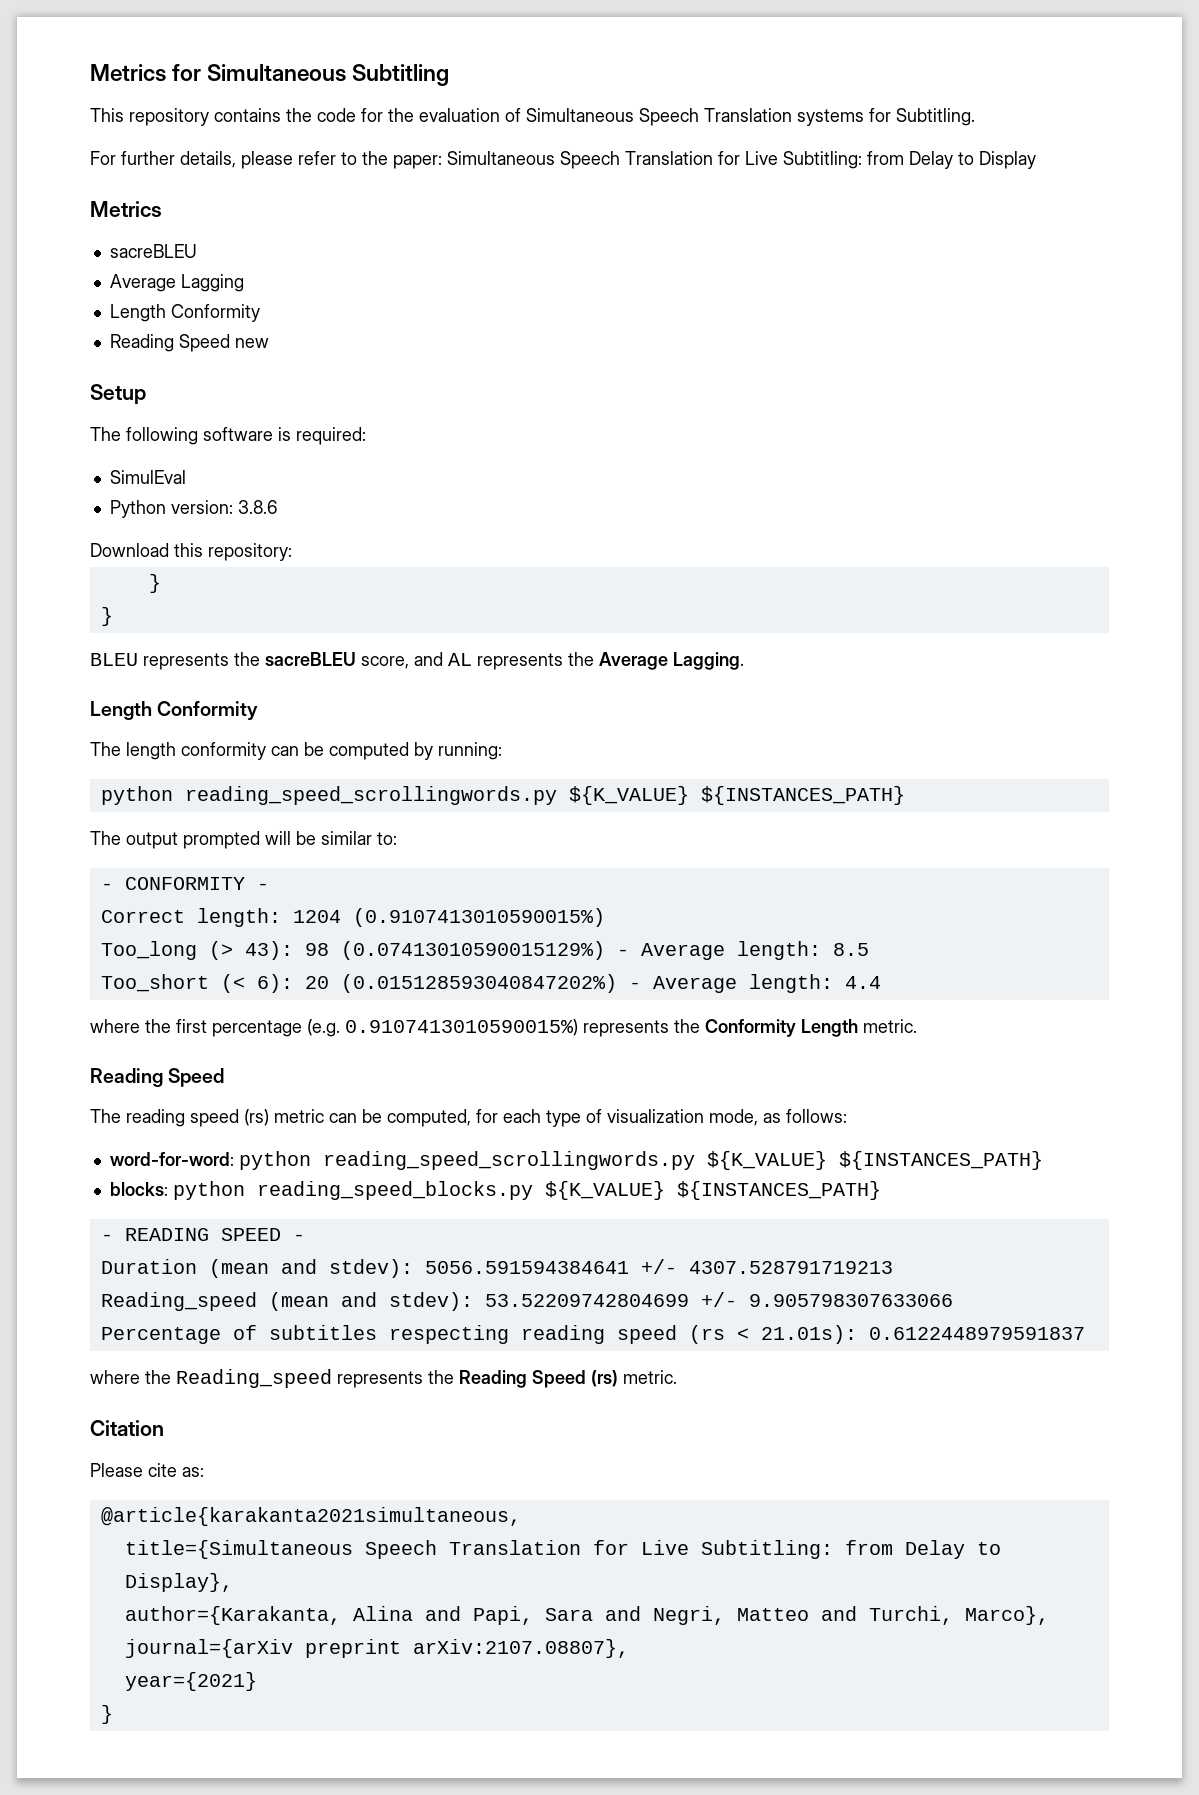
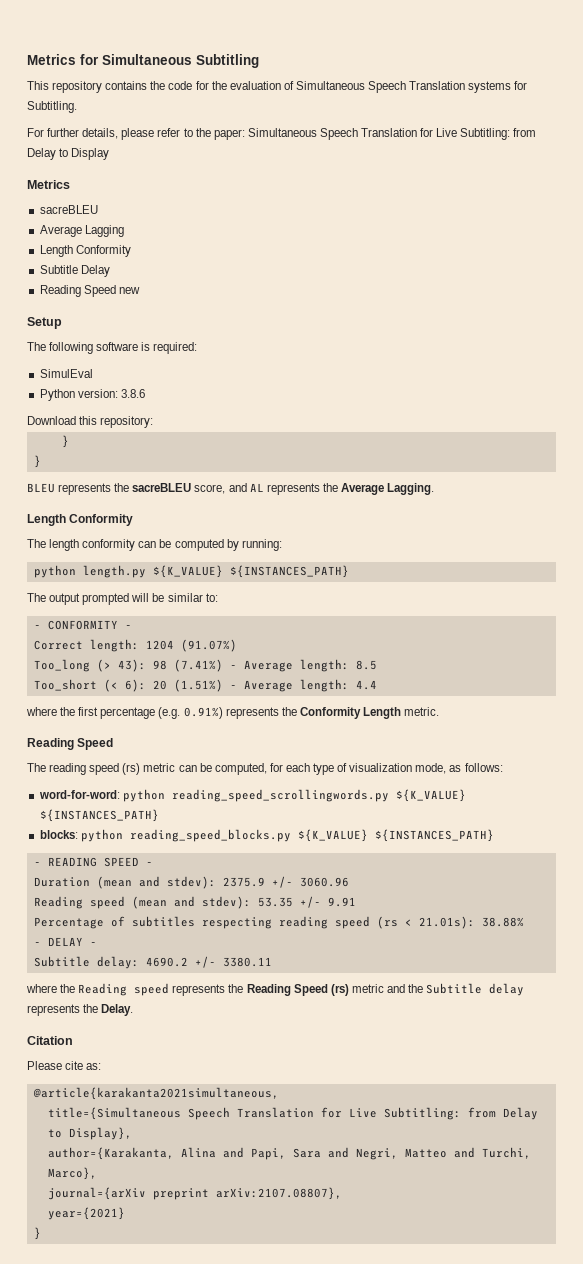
(260, 313) none -> [39,265,110,277] // Subtitle Delay
[184,786,557,805] reading_speed_scrollingwords.py -> [82,565,146,578] length.py
[352,908,605,927] (0.9107413010590015%) -> [180,639,237,652] (91.07%)
[340,941,605,960] (0.07413010590015129%) -> [173,659,223,672] (7.41%)
[340,974,617,993] (0.015128593040847202%) -> [173,679,223,692] (1.51%)
[345,1019,578,1036] 0.9107413010590015%) -> [183,707,223,719] 0.91%)
[424,1259,893,1274] [100,1292,953,1311] 5056.591594384641 +/- 4307.528791719213 // Reading_speed (mean and stdev): 53.52209742804699 +/- 9.905798307633066 -> [222,876,349,888] [33,896,356,909] 2375.9 +/- 3060.96 // Reading speed (mean and stdev): 53.35 +/- 9.91
[868,1327,1085,1340] [90,1369,332,1388] 0.6122448979591837 // where the Reading_speed -> [481,917,524,927] [33,937,97,946] [33,956,272,969] [26,983,170,996] 38.88% // - DELAY - // Subtitle delay: 4690.2 +/- 3380.11 // where the Reading speed
[623,1370,677,1384] metric. -> [351,983,525,996] [27,1004,134,1016] metric and the Subtitle delay represents the Delay.

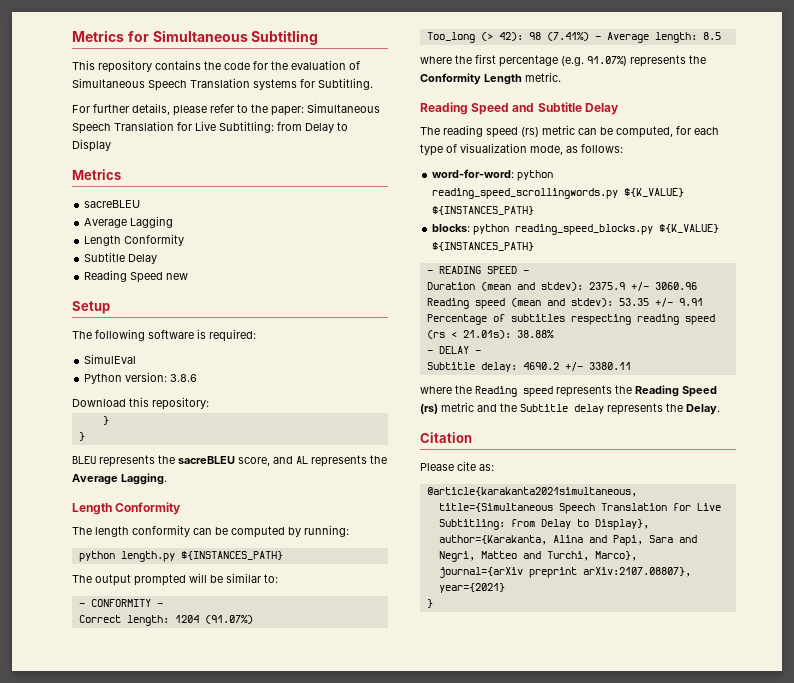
[152,565,223,578] ${K_VALUE} -> (175, 556) none
[117,659,146,672] 43): -> [498,32,523,41] 42):
[33,679,377,692] // Too_short (< 6): 20 (1.51%) - Average length: 4.4 -> (721, 36) none
[183,707,223,719] 0.91%) -> [587,56,627,66] 91.07%)
(114, 744) none -> [512,102,619,115] and Subtitle Delay

